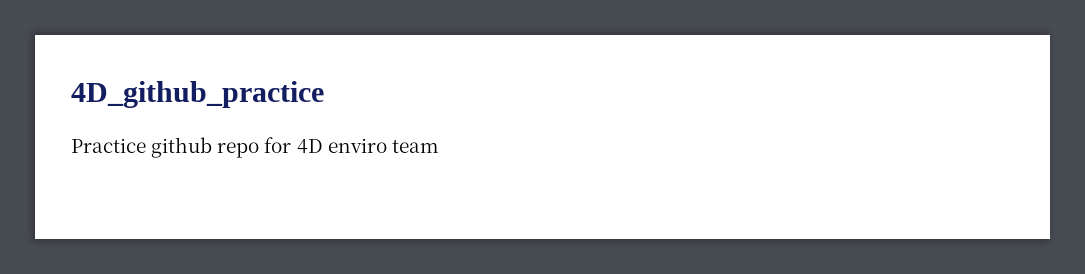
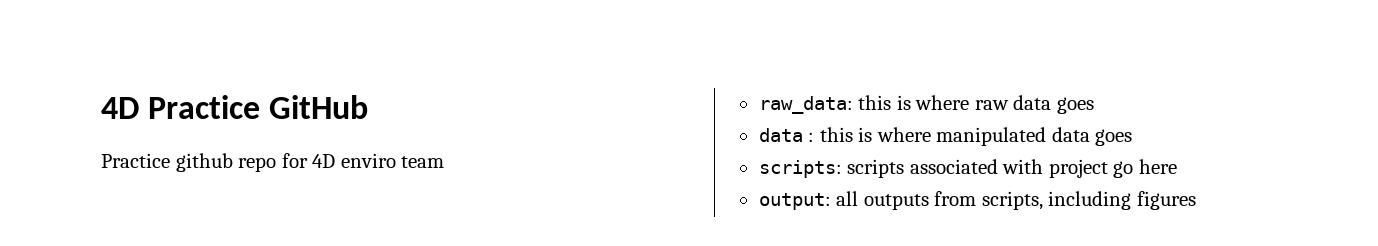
[71,81,324,108] 4D_github_practice -> [101,95,369,119] 4D Practice GitHub
(439, 146) none -> [758,95,1094,114] [758,127,1133,146] [758,159,1177,178] [758,191,1196,210] // raw_data: this is where raw data goes // data : this is where manipulated data goes // scripts: scripts associated with project go here // output: all outputs from scripts, including figures

